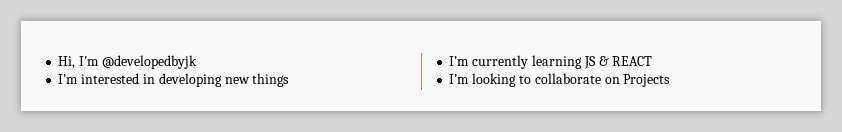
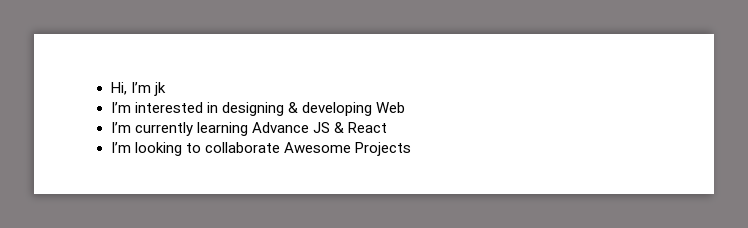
[101,55,197,69] @developedbyjk -> [153,82,166,96] jk
[158,73,290,87] developing new things -> [221,102,405,116] designing & developing Web
(582, 62) none -> [251,122,309,133] Advance
[612,56,653,66] REACT -> [347,122,387,133] React
[604,77,620,84] on -> [283,142,351,153] Awesome

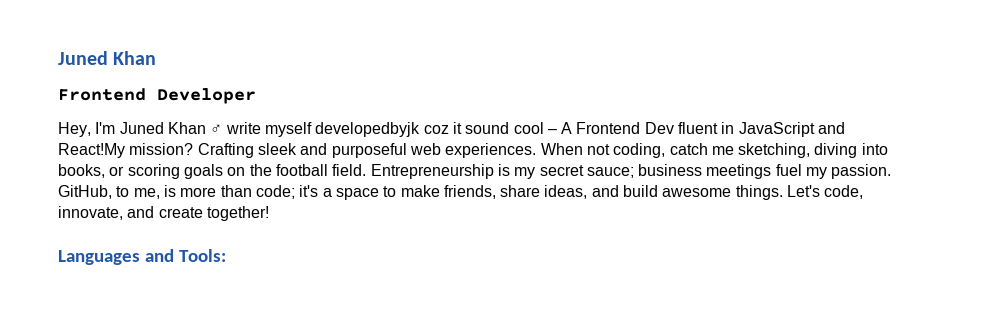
[110,82,166,96] [110,102,405,116] [110,122,387,136] [110,142,411,156] Hi, I’m jk // I’m interested in designing & developing Web // I’m currently learning Advance JS & React // I’m looking to collaborate Awesome Projects -> [58,51,157,65] [58,88,256,104] [58,122,846,137] [58,143,888,158] [58,164,892,179] [58,185,864,200] [58,206,269,221] [58,249,226,265] Juned Khan // Frontend Developer // Hey, I'm Juned Khan ♂ write myself developedbyjk coz it sound cool – A Frontend Dev fluent in JavaScript and React!My mission? Crafting sleek and purposeful web experiences. When not coding, catch me sketching, diving into books, or scoring goals on the football field. Entrepreneurship is my secret sauce; business meetings fuel my passion. GitHub, to me, is more than code; it's a space to make friends, share ideas, and build awesome things. Let's code, innovate, and create together! // Languages and Tools:

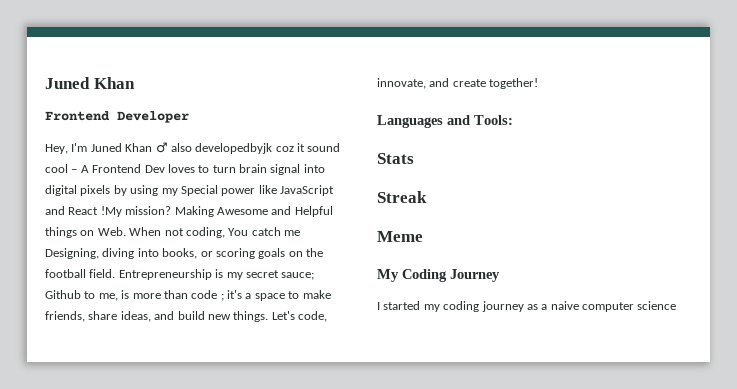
[225,122,312,137] write myself -> [170,143,192,152] also
[678,122,846,137] [58,143,537,158] fluent in JavaScript and React!My mission? Crafting sleek and purposeful web experiences. -> [167,164,325,175] [45,185,334,196] [45,206,333,217] [45,227,126,238] loves to turn brain signal into digital pixels by using my Special power like JavaScript and React !My mission? Making Awesome and Helpful things on Web.
(666, 150) none -> [228,228,249,236] You
[738,143,811,158] sketching, -> [45,248,99,259] Designing,
[638,164,892,179] [58,185,112,199] business meetings fuel my passion. GitHub, -> [45,290,81,299] Github
[255,185,295,199] code; -> [191,290,224,301] code ;
[662,188,732,197] awesome -> [207,314,231,320] new
(226, 255) none -> [377,153,414,164] [377,191,427,203] [377,231,423,242] [377,269,500,282] [377,301,677,312] // Stats // Streak // Meme // My Coding Journey // I started my coding journey as a naive computer science

